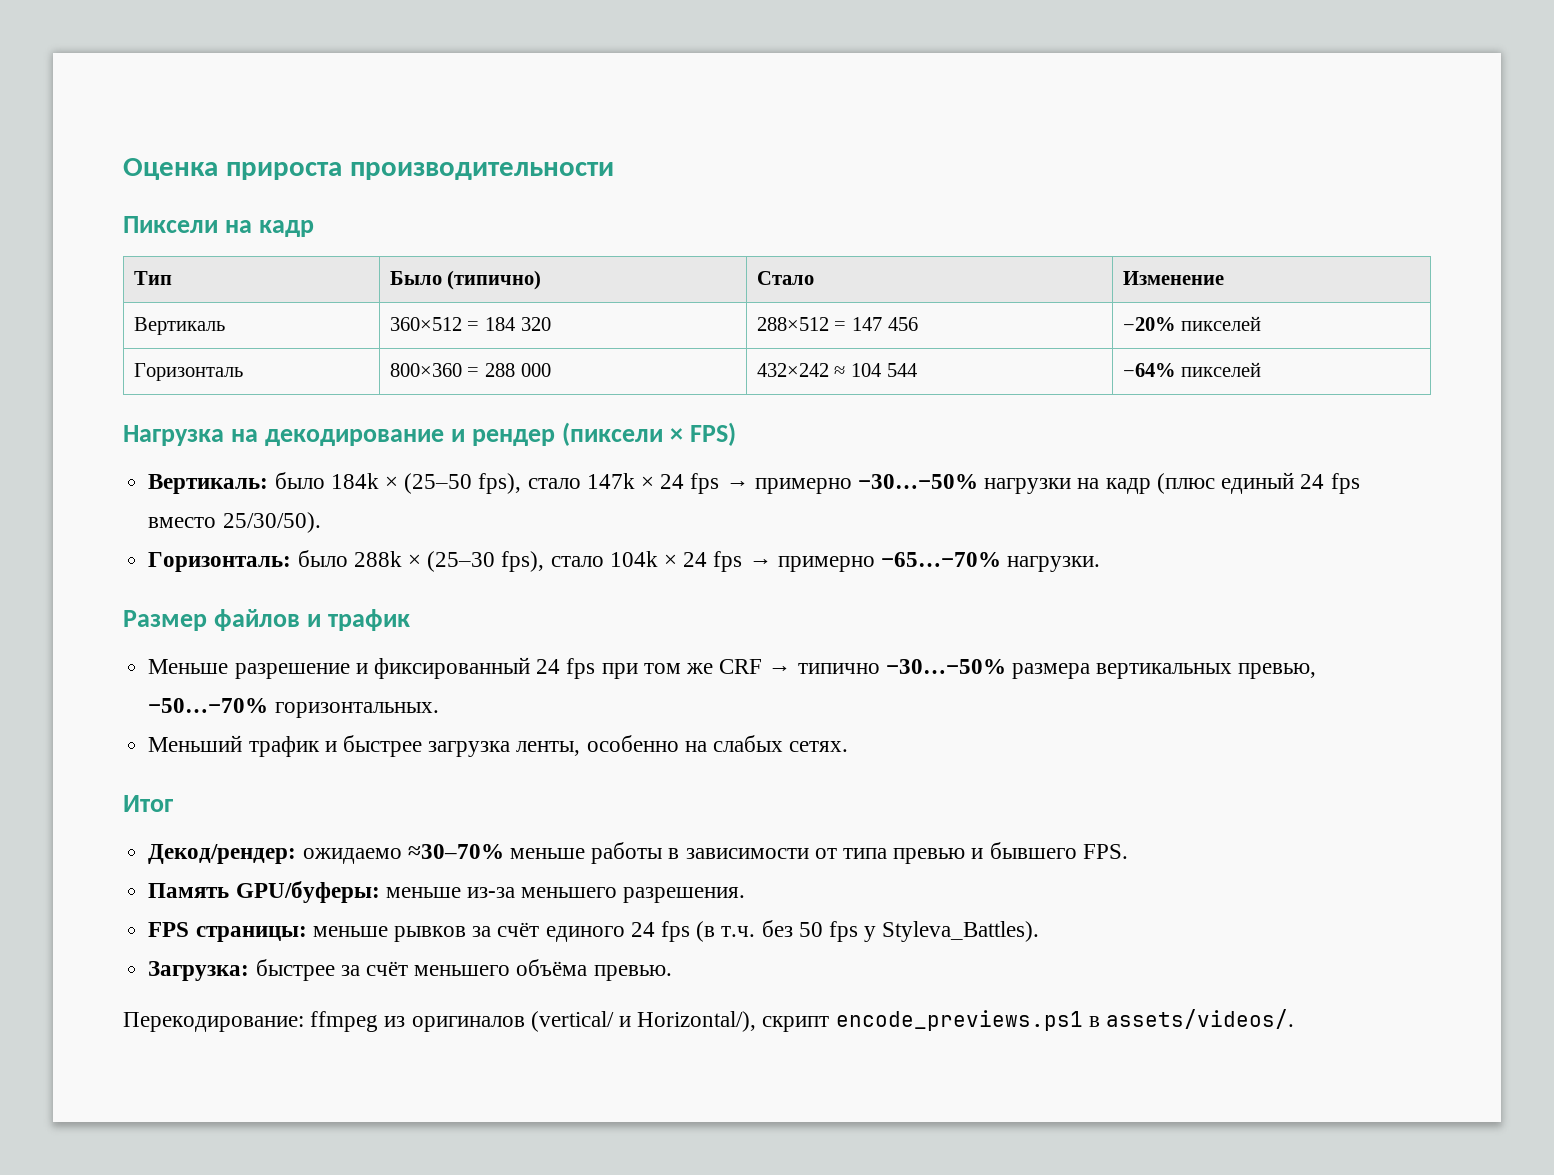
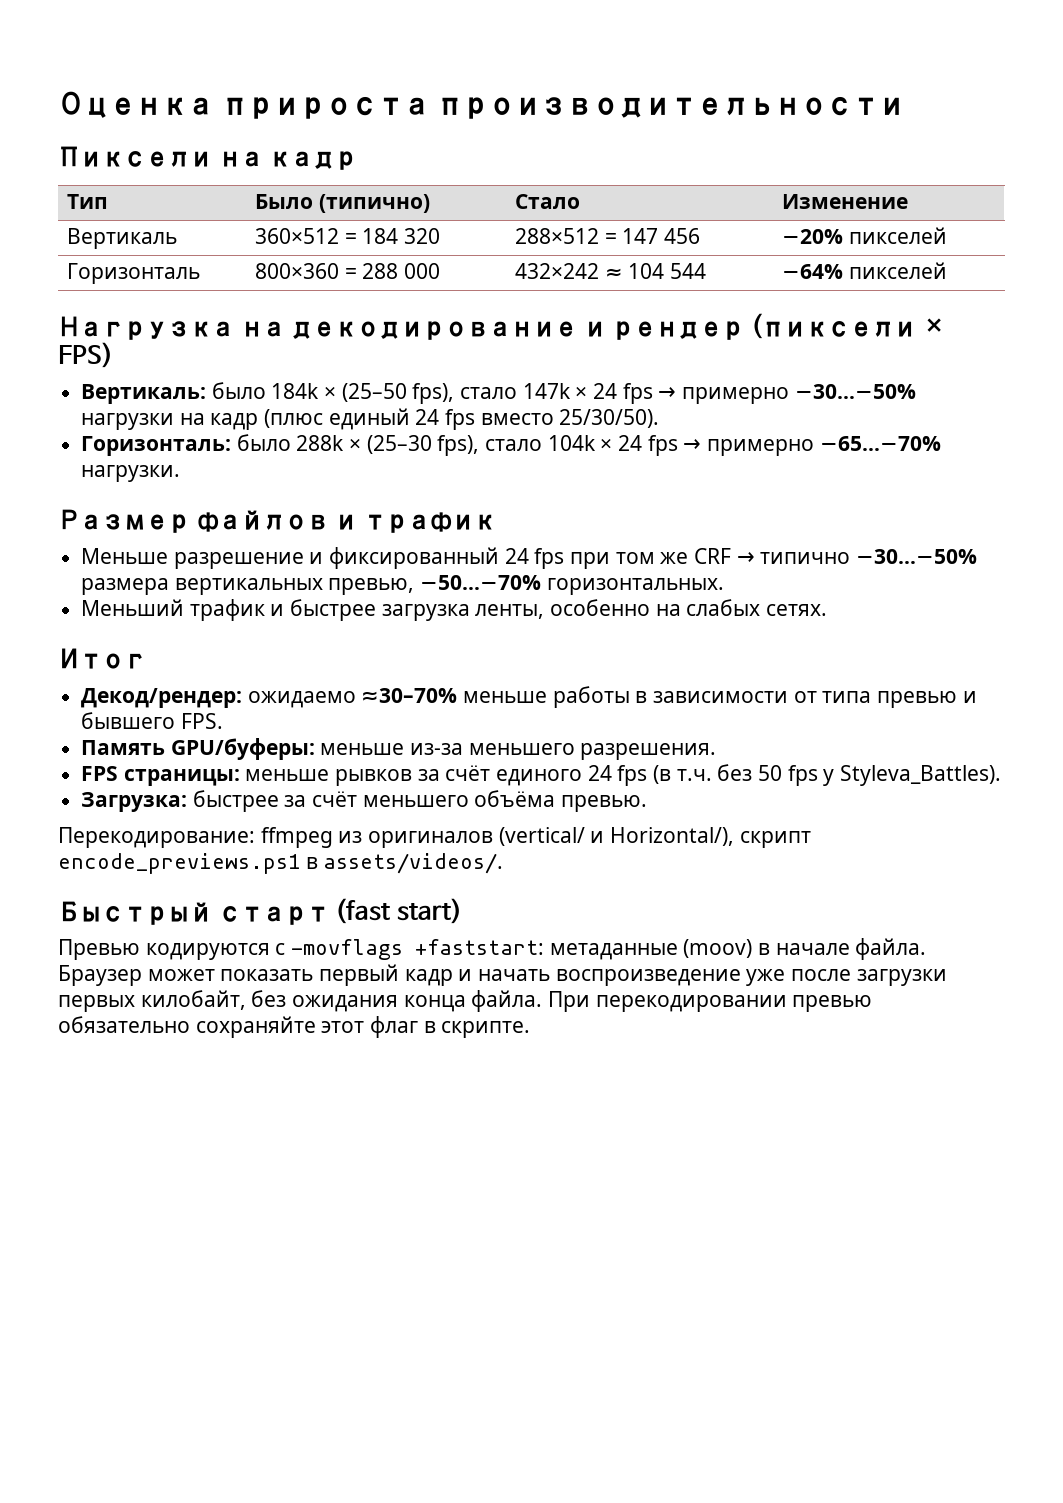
(1295, 1019) none -> [58,898,462,925] [58,938,927,960] [58,964,947,986] [58,990,873,1012] [58,1016,531,1038] // Быстрый старт (fast start) // Превью кодируются с -movflags +faststart: метаданные (moov) в начале файла. Браузер может показать первый кадр и начать воспроизведение уже после загрузки первых килобайт, без ожидания конца файла. При перекодировании превью обязательно сохраняйте этот флаг в скрипте.

